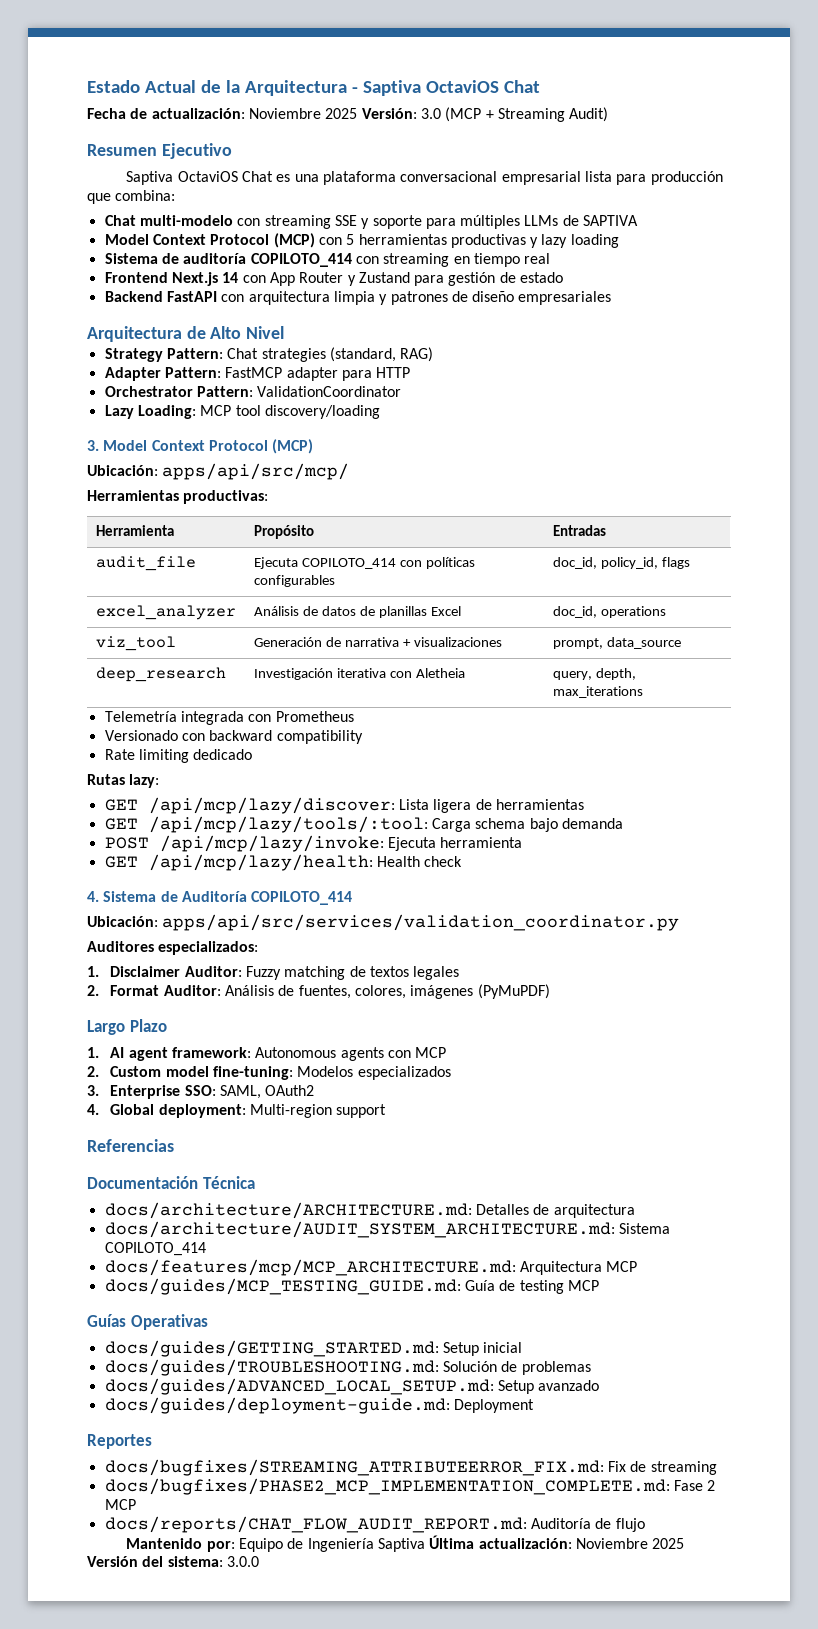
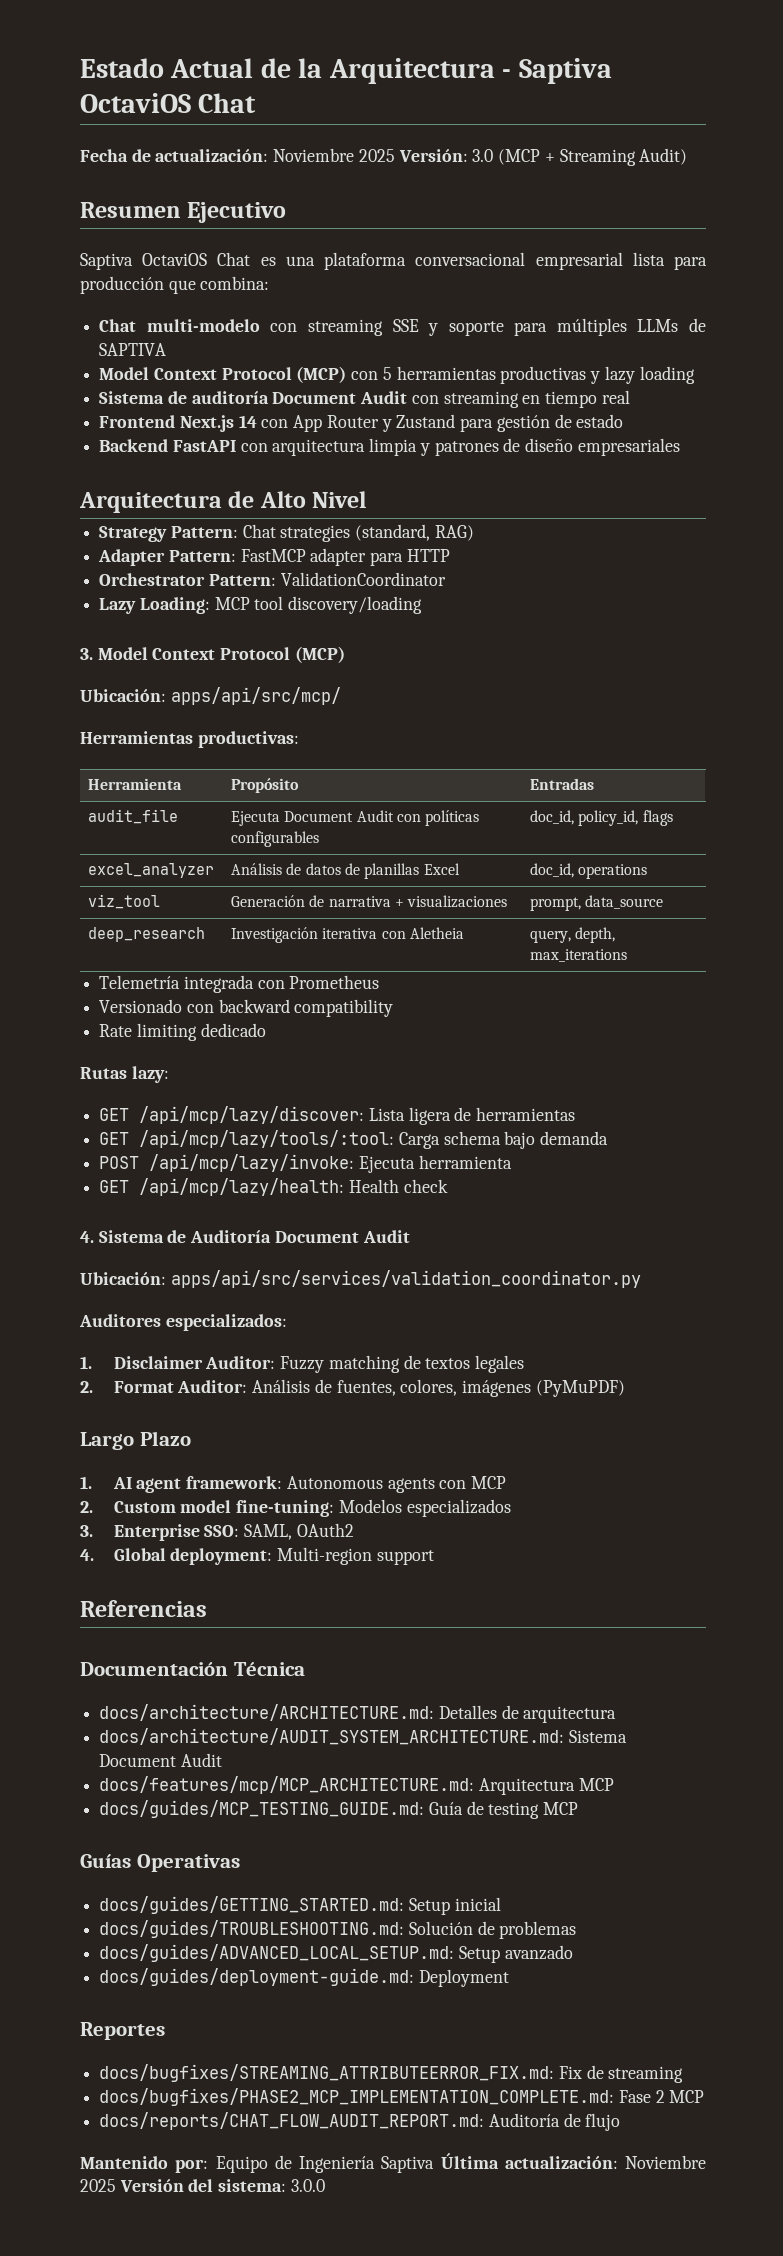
[250,253,352,267] COPILOTO_414 -> [272,391,408,404] Document Audit
[301,558,396,569] COPILOTO_414 -> [284,810,394,822] Document Audit
[251,891,353,905] COPILOTO_414 -> [274,1230,410,1243] Document Audit
[104,1242,206,1256] COPILOTO_414 -> [99,1753,222,1767] Document Audit

